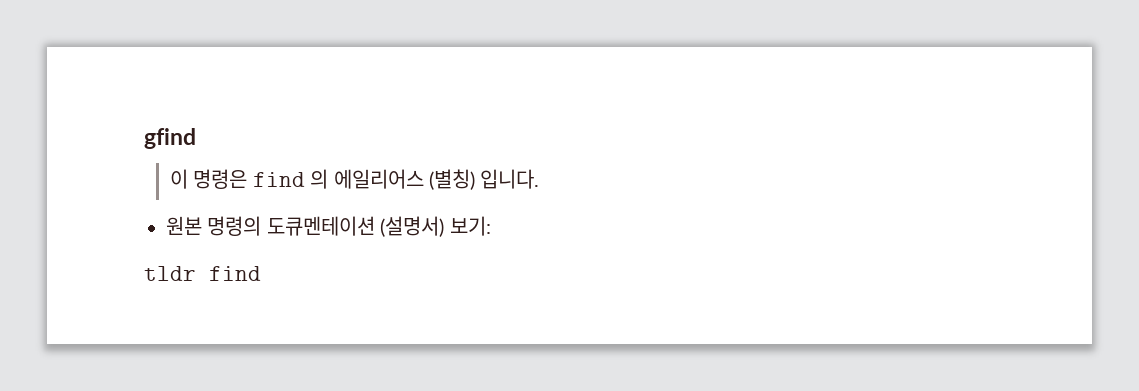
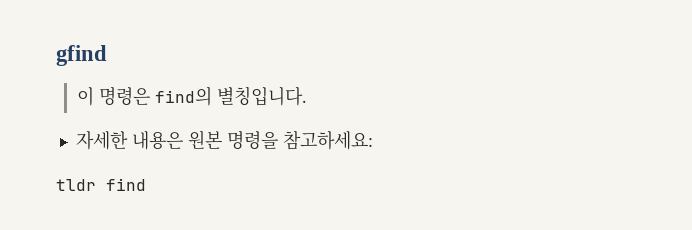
[252,169,540,190] [166,216,491,237] find 의 에일리어스 (별칭) 입니다. // 원본 명령의 도큐멘테이션 (설명서) 보기: -> [154,86,307,106] [75,130,373,150] find의 별칭입니다. // 자세한 내용은 원본 명령을 참고하세요:

